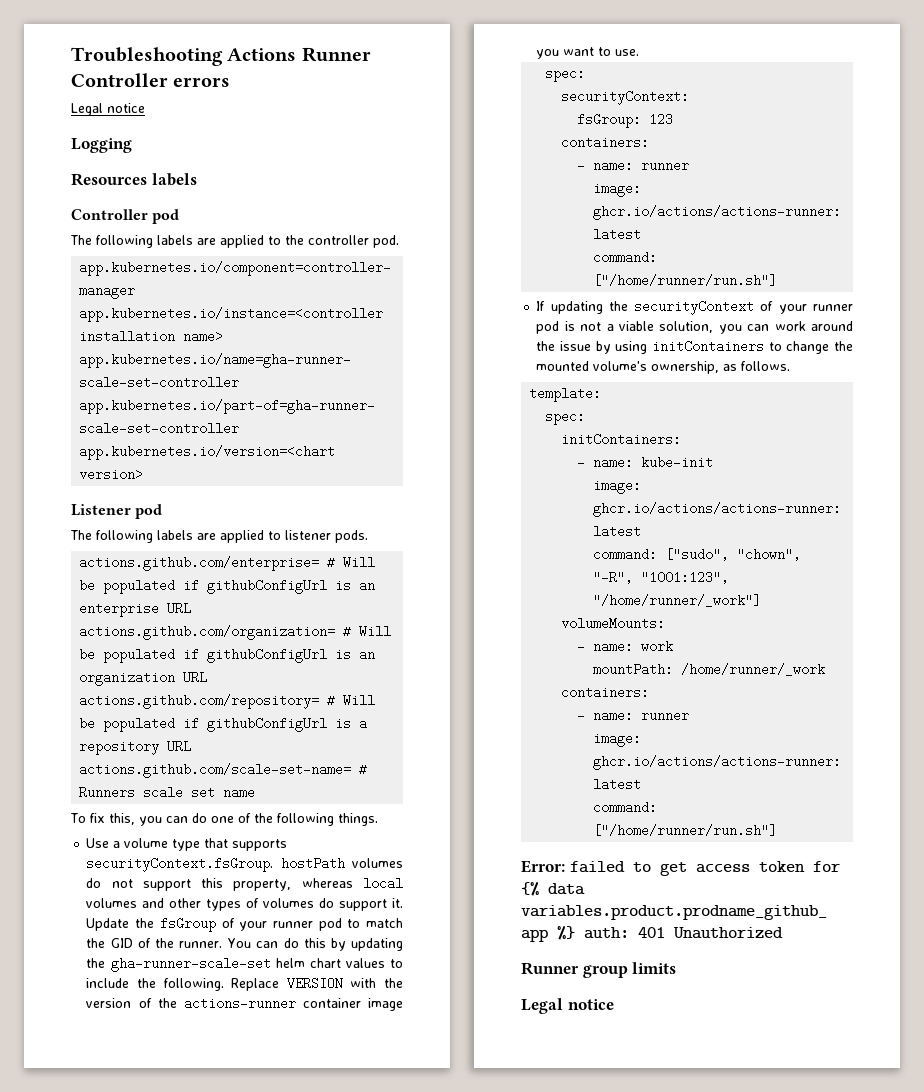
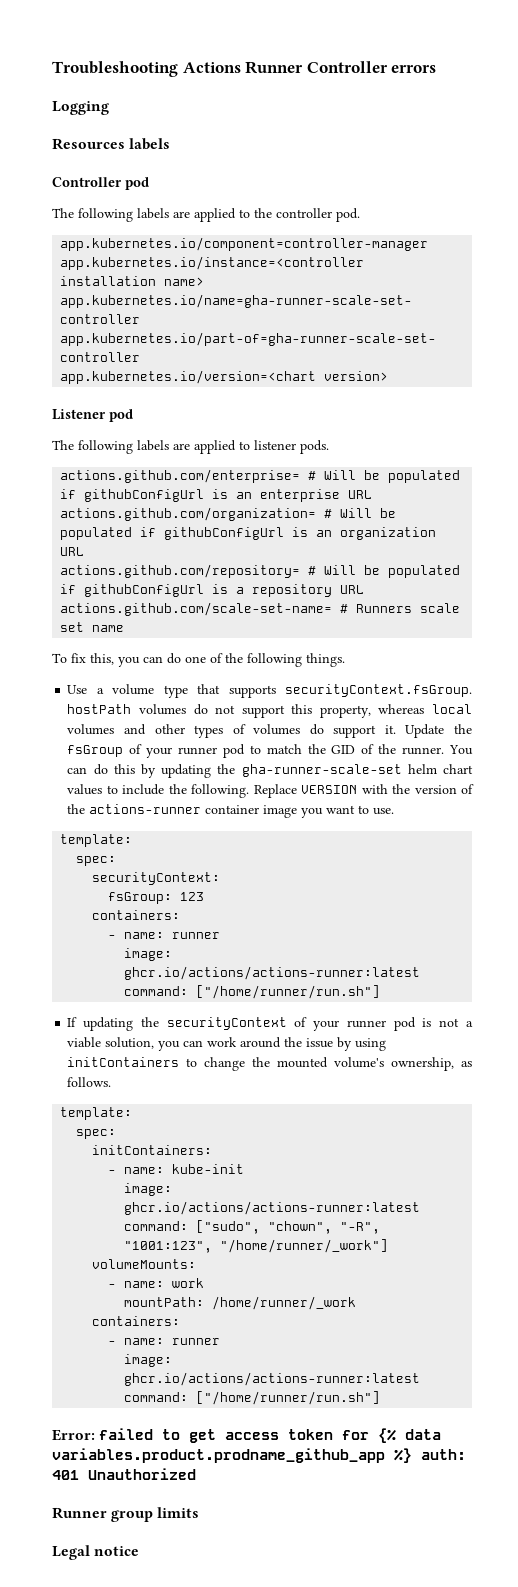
[71,103,145,116] // Legal notice -> (437, 69) none
(640, 52) none -> [60,834,133,847] // template:

